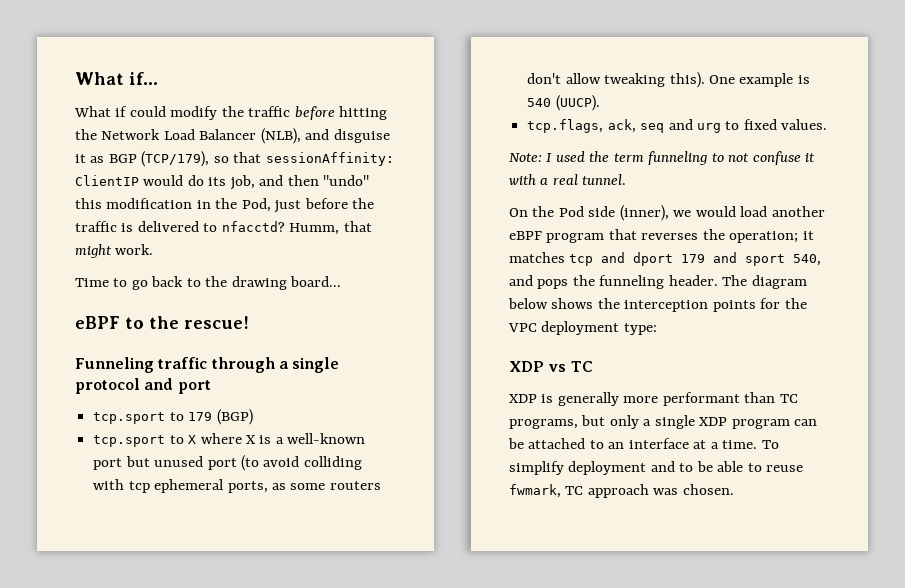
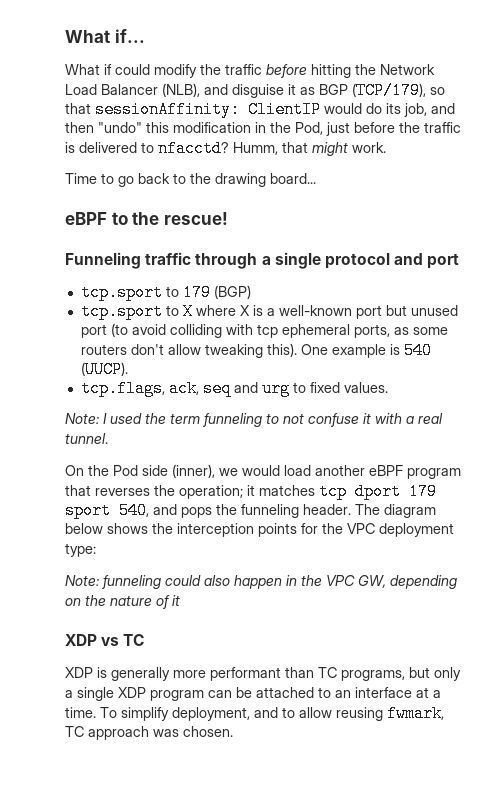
[601,252,626,263] and -> (347, 491) none
[713,252,738,263] and -> (437, 491) none
(657, 329) none -> [65,575,457,589] [65,595,180,609] // Note: funneling could also happen in the VPC GW, depending on the nature of it
[568,461,647,475] deployment -> [172,707,250,721] deployment,
[696,461,804,472] be able to reuse -> [299,707,383,721] allow reusing

